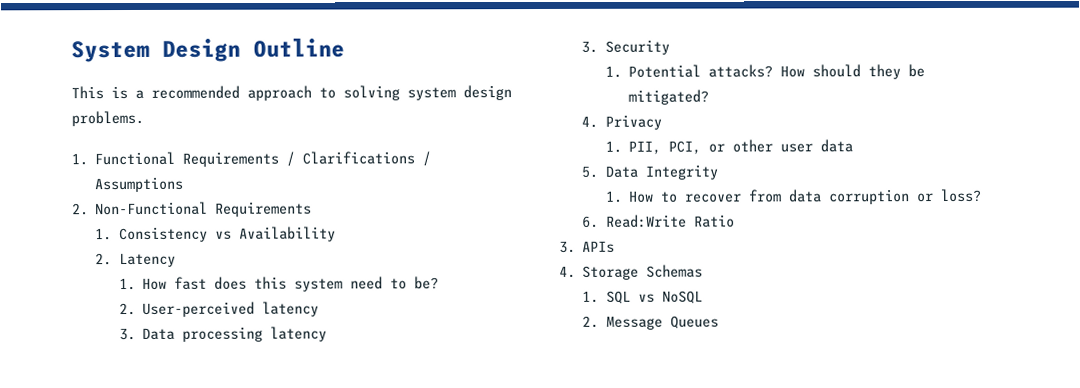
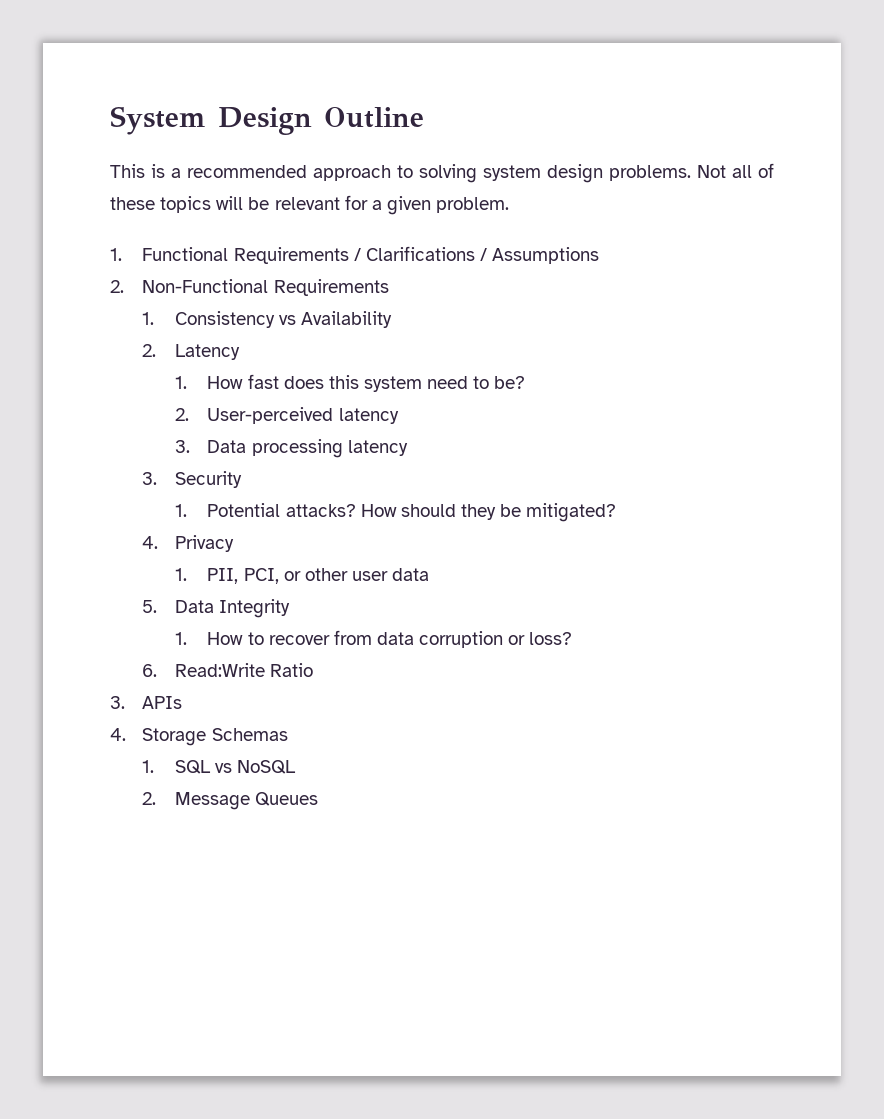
(144, 118) none -> [697,163,774,178] [110,195,510,215] Not all of these topics will be relevant for a given problem.

